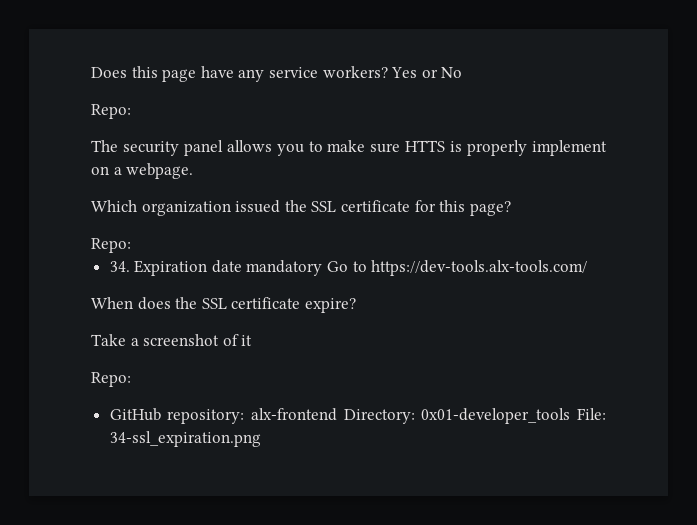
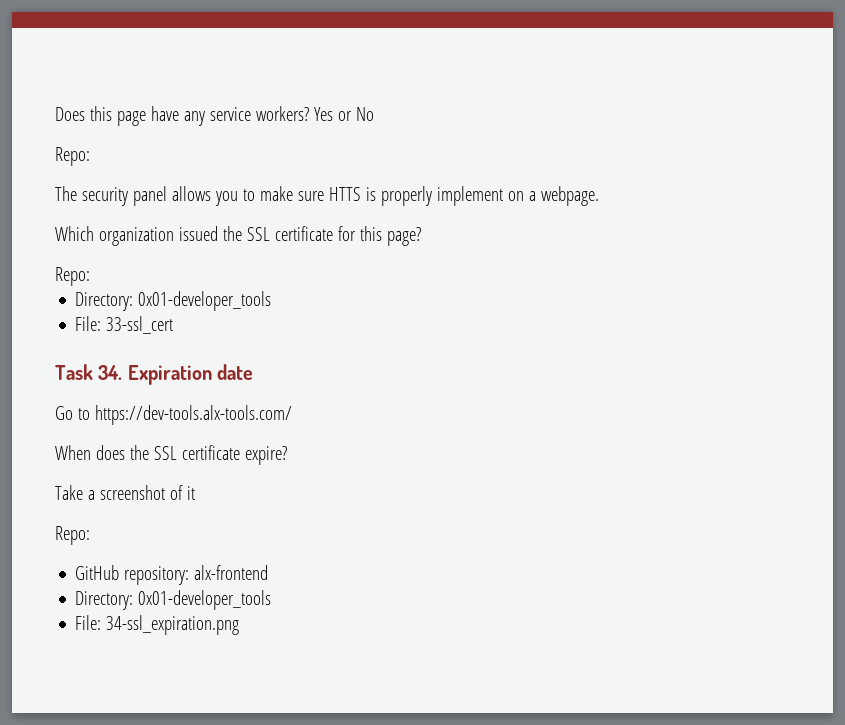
(131, 245) none -> [75,291,272,311] [75,316,174,334] [55,364,93,380] Directory: 0x01-developer_tools // File: 33-ssl_cert // Task
[246,260,323,276] mandatory -> (254, 372) //
[343,408,571,424] Directory: 0x01-developer_tools -> [75,590,272,610] // Directory: 0x01-developer_tools //

